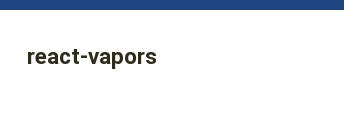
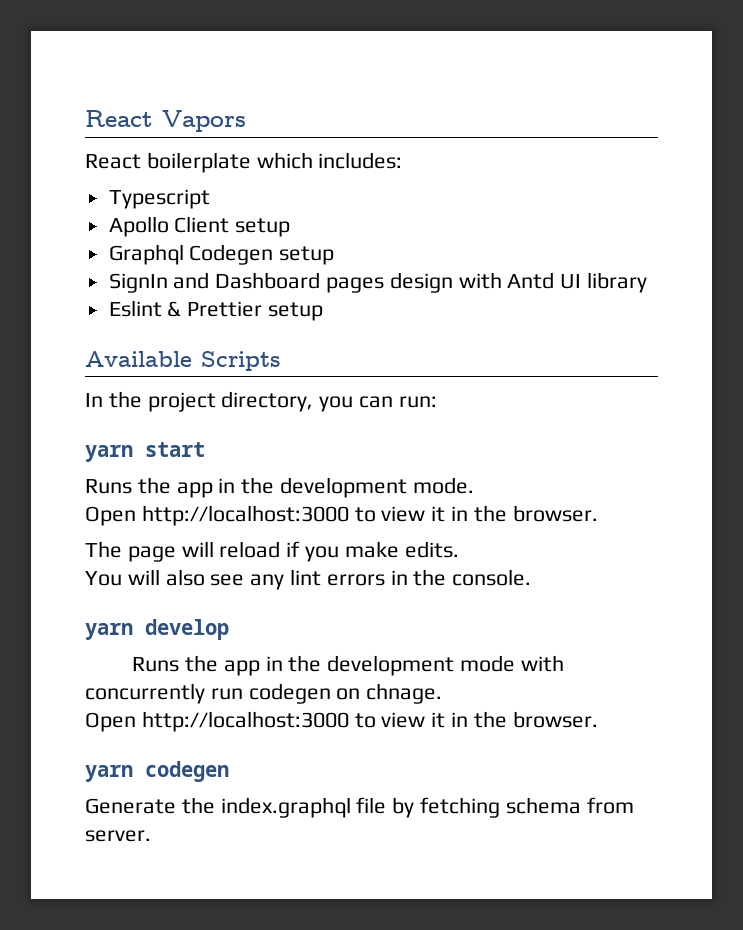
[27,49,157,69] react-vapors -> [85,110,246,132] [85,152,403,173] [108,189,210,209] [108,216,291,237] [108,244,335,265] [108,272,648,293] [108,300,324,321] [85,351,280,371] [85,391,437,412] [85,442,205,462] [85,477,474,498] [85,505,598,526] [85,541,459,562] [85,569,532,590] [85,619,229,640] [132,655,564,676] [85,683,443,704] [85,711,598,732] [85,761,229,782] [85,797,634,818] [85,830,151,842] React Vapors // React boilerplate which includes: // Typescript // Apollo Client setup // Graphql Codegen setup // SignIn and Dashboard pages design with Antd UI library // Eslint & Prettier setup // Available Scripts // In the project directory, you can run: // yarn start // Runs the app in the development mode. // Open http://localhost:3000 to view it in the browser. // The page will reload if you make edits. // You will also see any lint errors in the console. // yarn develop // Runs the app in the development mode with concurrently run codegen on chnage. // Open http://localhost:3000 to view it in the browser. // yarn codegen // Generate the index.graphql file by fetching schema from server.

